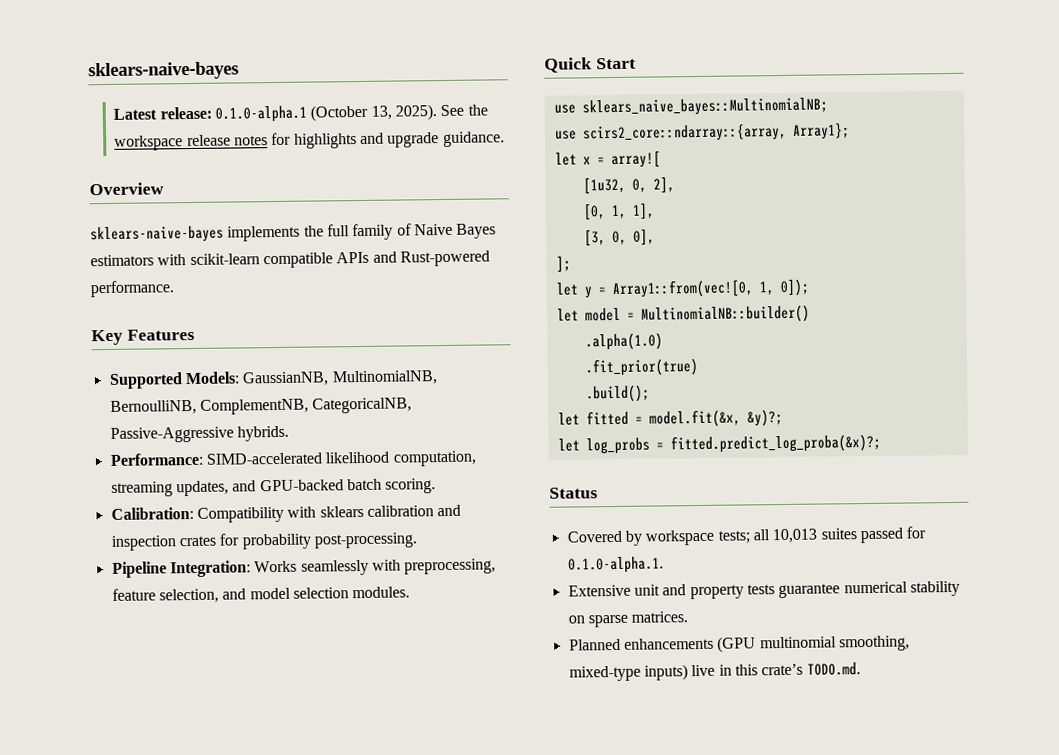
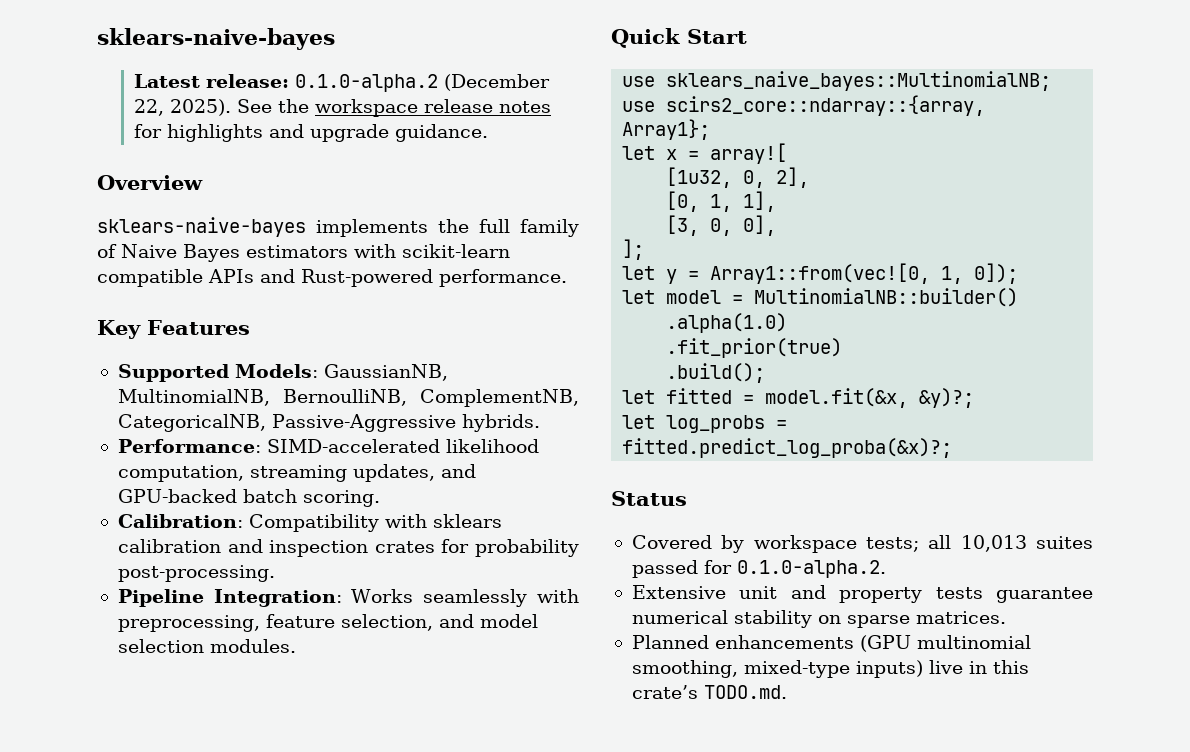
[215,104,392,123] 0.1.0-alpha.1 (October 13, -> [294,74,550,92] [133,99,164,116] 0.1.0-alpha.2 (December 22,
[567,556,664,574] 0.1.0-alpha.1. -> [736,560,886,578] 0.1.0-alpha.2.

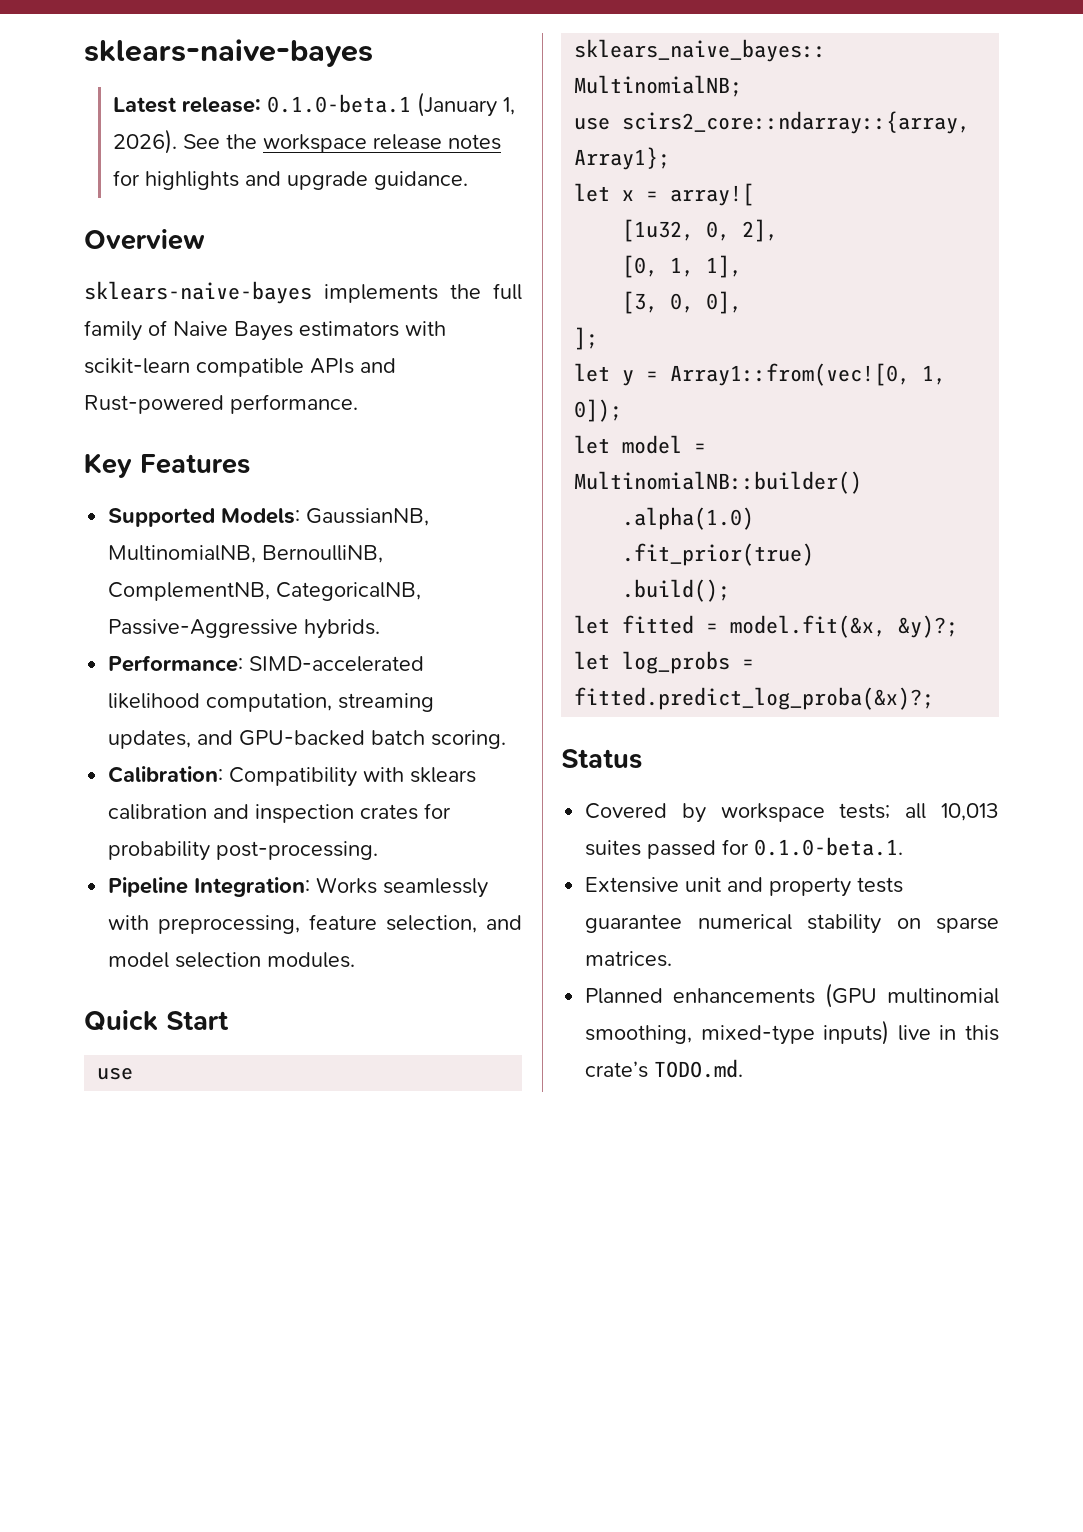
[294,74,550,92] [133,99,231,116] 0.1.0-alpha.2 (December 22, 2025). -> [267,92,516,117] [113,129,178,154] 0.1.0-beta.1 (January 1, 2026).
[736,560,886,578] 0.1.0-alpha.2. -> [754,837,904,856] 0.1.0-beta.1.

